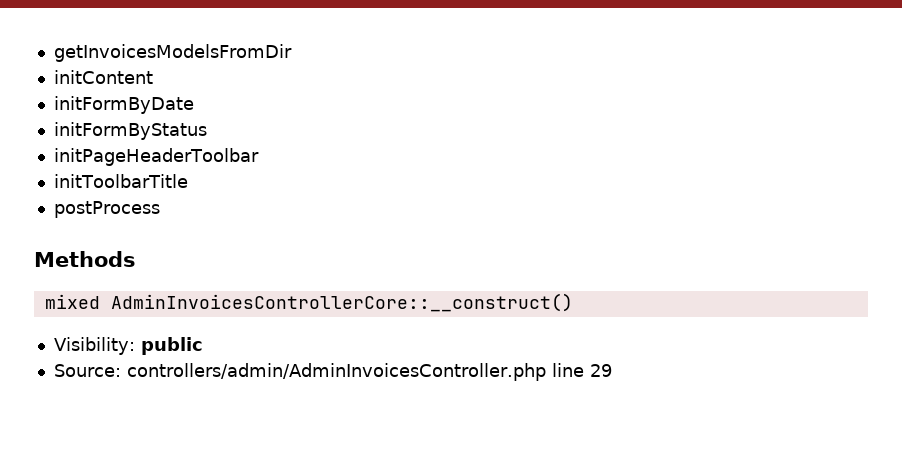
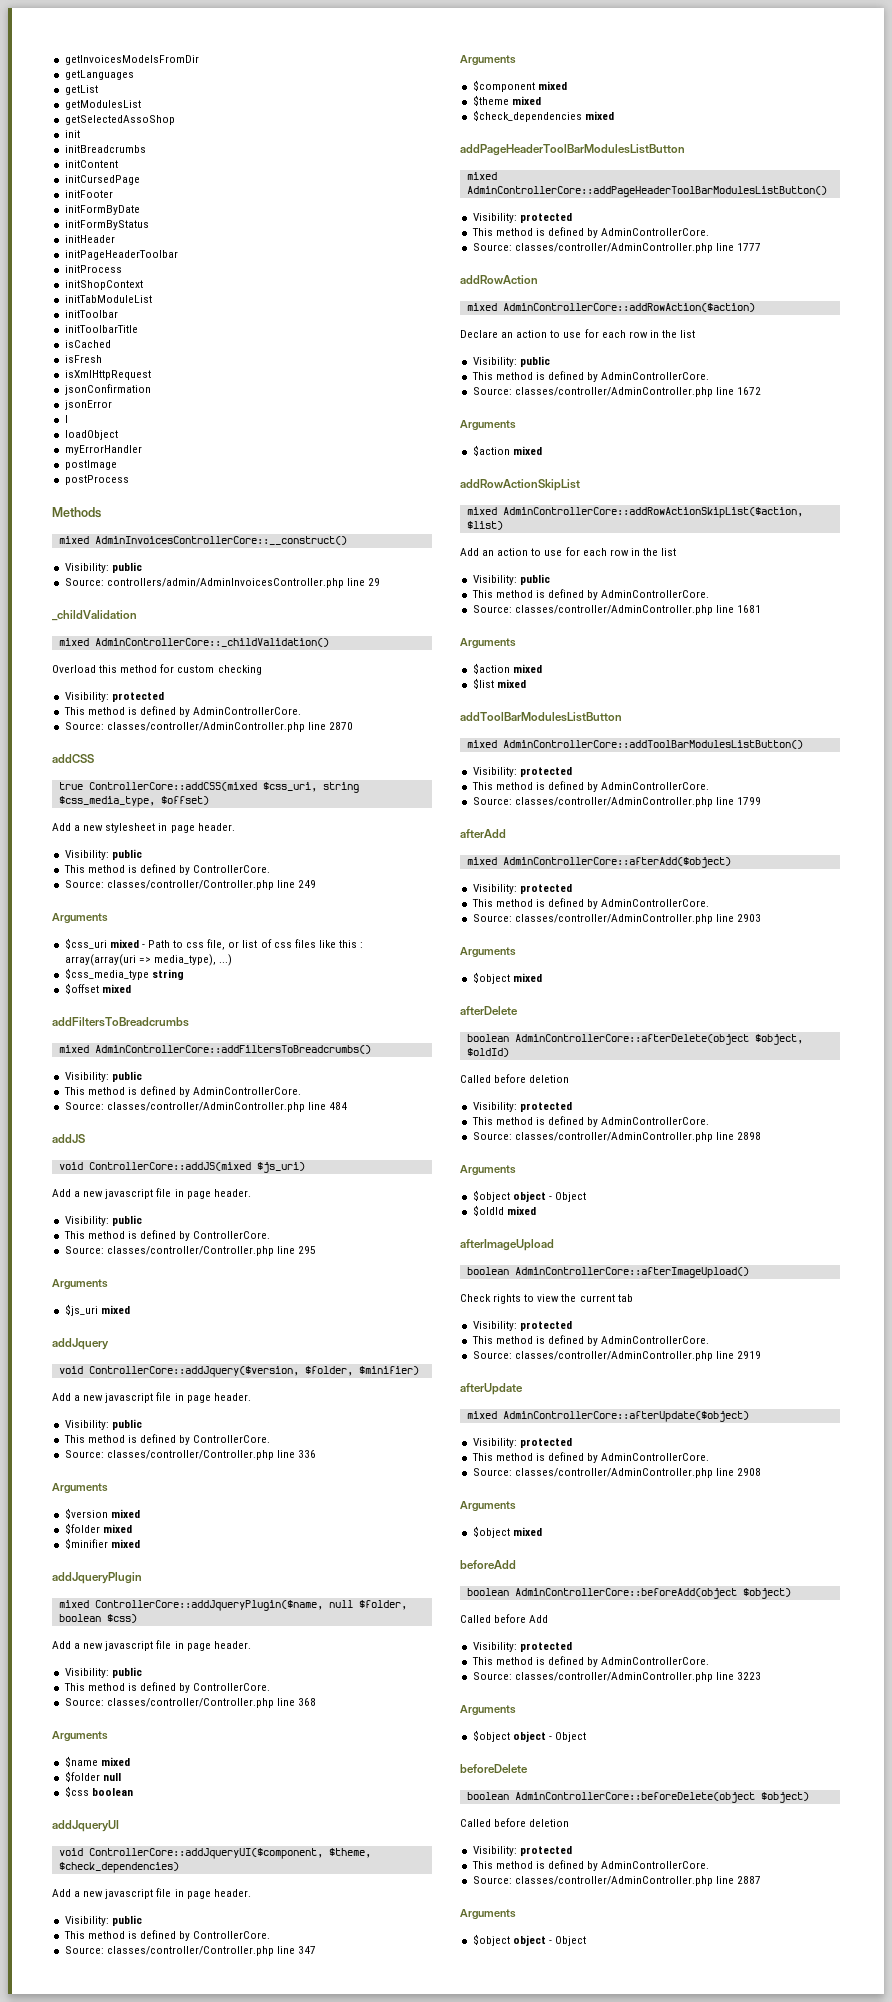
(292, 53) none -> [64,70,134,80] [64,85,98,95] [64,100,141,110] [64,115,175,125] [64,130,80,138] [64,145,146,153] // getLanguages // getList // getModulesList // getSelectedAssoShop // init // initBreadcrumbs
(153, 77) none -> [64,175,140,185] [64,190,113,198] // initCursedPage // initFooter
(207, 131) none -> [64,235,115,243] // initHeader
[53,174,188,188] initToolbarTitle -> [64,265,122,273] [64,280,143,290] [64,295,152,303] [64,310,118,318] [64,325,138,333] [64,340,111,348] [64,355,102,363] [64,370,151,380] [64,384,151,395] [64,400,112,410] [64,415,68,423] [64,430,118,440] [64,445,142,455] [64,460,117,470] initProcess // initShopContext // initTabModuleList // initToolbar // initToolbarTitle // isCached // isFresh // isXmlHttpRequest // jsonConfirmation // jsonError // l // loadObject // myErrorHandler // postImage
(612, 370) none -> [52,610,137,621] [58,638,329,647] [52,664,262,675] [64,692,164,702] [63,706,302,717] [64,722,353,732] [52,754,94,763] [58,782,359,793] [58,796,209,807] [52,823,235,833] [64,849,142,860] [63,864,271,875] [64,880,316,890] [52,913,108,924] [64,938,364,950] [64,954,232,966] [64,968,184,980] [64,983,131,994] [52,1017,189,1027] [58,1045,371,1054] [64,1071,142,1082] [63,1086,302,1097] [64,1102,347,1112] [52,1134,85,1143] [58,1162,305,1173] [52,1188,251,1199] [64,1215,142,1226] [63,1230,271,1241] [64,1246,316,1256] [52,1279,108,1290] [64,1304,130,1316] [52,1338,109,1350] [58,1366,419,1377] [52,1392,251,1403] [64,1419,142,1430] [63,1434,271,1445] [64,1450,316,1460] [52,1483,108,1494] [64,1508,140,1519] [64,1523,132,1534] [64,1538,140,1549] [52,1572,142,1584] [58,1600,407,1611] [58,1614,137,1623] [52,1640,251,1651] [64,1667,142,1678] [63,1682,271,1693] [64,1698,316,1708] [52,1731,108,1742] [64,1756,130,1767] [64,1771,121,1782] [64,1786,133,1797] [52,1820,119,1832] [58,1848,371,1859] [58,1862,179,1873] [52,1888,251,1899] [64,1915,142,1926] [63,1930,271,1941] [64,1946,316,1956] [460,55,516,66] [472,80,567,92] [472,95,541,106] [472,110,614,122] [460,144,685,156] [466,172,497,180] [466,186,827,197] [472,213,572,223] [471,227,710,238] [472,243,761,253] [460,275,538,284] [466,303,755,312] [460,329,696,338] [472,356,550,367] [471,371,710,382] [472,387,761,397] [460,420,516,431] [472,445,542,456] [460,479,580,491] [466,507,803,518] [466,521,503,530] [460,547,677,556] [472,574,550,585] [471,589,710,600] [472,605,761,615] [460,638,516,649] [472,663,542,674] [472,678,526,689] [460,712,622,722] [466,740,803,749] [472,767,572,777] [471,781,710,792] [472,797,761,807] [460,829,506,838] [466,857,731,868] [472,884,572,894] [471,898,710,909] [472,914,761,924] [460,947,516,958] [472,972,542,984] [460,1006,518,1015] [466,1034,803,1045] [466,1048,509,1057] [460,1074,570,1083] [472,1102,572,1112] [471,1116,710,1127] [472,1132,761,1142] [460,1165,516,1176] [472,1190,586,1202] [472,1205,536,1216] [460,1239,554,1251] [466,1267,749,1278] [460,1294,633,1304] [472,1321,572,1331] [471,1335,710,1346] [472,1351,761,1361] [460,1383,523,1395] [466,1411,749,1422] [472,1438,572,1448] [471,1452,710,1463] [472,1468,761,1478] [460,1501,516,1512] [472,1526,542,1538] [460,1560,516,1569] [466,1588,791,1599] [460,1614,549,1623] [472,1642,572,1652] [471,1656,710,1667] [472,1672,761,1682] [460,1705,516,1716] [472,1730,586,1742] [460,1764,528,1773] [466,1792,809,1803] [460,1818,570,1827] [472,1846,572,1856] [471,1860,710,1871] [472,1876,761,1886] [460,1909,516,1920] [472,1934,586,1946] // _childValidation // mixed AdminControllerCore::_childValidation() // Overload this method for custom checking // Visibility: protected // This method is defined by AdminControllerCore. // Source: classes/controller/AdminController.php line 2870 // addCSS // true ControllerCore::addCSS(mixed $css_uri, string $css_media_type, $offset) // Add a new stylesheet in page header. // Visibility: public // This method is defined by ControllerCore. // Source: classes/controller/Controller.php line 249 // Arguments // $css_uri mixed - Path to css file, or list of css files like this : array(array(uri => media_type), ...) // $css_media_type string // $offset mixed // addFiltersToBreadcrumbs // mixed AdminControllerCore::addFiltersToBreadcrumbs() // Visibility: public // This method is defined by AdminControllerCore. // Source: classes/controller/AdminController.php line 484 // addJS // void ControllerCore::addJS(mixed $js_uri) // Add a new javascript file in page header. // Visibility: public // This method is defined by ControllerCore. // Source: classes/controller/Controller.php line 295 // Arguments // $js_uri mixed // addJquery // void ControllerCore::addJquery($version, $folder, $minifier) // Add a new javascript file in page header. // Visibility: public // This method is defined by ControllerCore. // Source: classes/controller/Controller.php line 336 // Arguments // $version mixed // $folder mixed // $minifier mixed // addJqueryPlugin // mixed ControllerCore::addJqueryPlugin($name, null $folder, boolean $css) // Add a new javascript file in page header. // Visibility: public // This method is defined by ControllerCore. // Source: classes/controller/Controller.php line 368 // Arguments // $name mixed // $folder null // $css boolean // addJqueryUI // void ControllerCore::addJqueryUI($component, $theme, $check_dependencies) // Add a new javascript file in page header. // Visibility: public // This method is defined by ControllerCore. // Source: classes/controller/Controller.php line 347 // Arguments // $component mixed // $theme mixed // $check_dependencies mixed // addPageHeaderToolBarModulesListButton // mixed AdminControllerCore::addPageHeaderToolBarModulesListButton() // Visibility: protected // This method is defined by AdminControllerCore. // Source: classes/controller/AdminController.php line 1777 // addRowAction // mixed AdminControllerCore::addRowAction($action) // Declare an action to use for each row in the list // Visibility: public // This method is defined by AdminControllerCore. // Source: classes/controller/AdminController.php line 1672 // Arguments // $action mixed // addRowActionSkipList // mixed AdminControllerCore::addRowActionSkipList($action, $list) // Add an action to use for each row in the list // Visibility: public // This method is defined by AdminControllerCore. // Source: classes/controller/AdminController.php line 1681 // Arguments // $action mixed // $list mixed // addToolBarModulesListButton // mixed AdminControllerCore::addToolBarModulesListButton() // Visibility: protected // This method is defined by AdminControllerCore. // Source: classes/controller/AdminController.php line 1799 // afterAdd // mixed AdminControllerCore::afterAdd($object) // Visibility: protected // This method is defined by AdminControllerCore. // Source: classes/controller/AdminController.php line 2903 // Arguments // $object mixed // afterDelete // boolean AdminControllerCore::afterDelete(object $object, $oldId) // Called before deletion // Visibility: protected // This method is defined by AdminControllerCore. // Source: classes/controller/AdminController.php line 2898 // Arguments // $object object - Object // $oldId mixed // afterImageUpload // boolean AdminControllerCore::afterImageUpload() // Check rights to view the current tab // Visibility: protected // This method is defined by AdminControllerCore. // Source: classes/controller/AdminController.php line 2919 // afterUpdate // mixed AdminControllerCore::afterUpdate($object) // Visibility: protected // This method is defined by AdminControllerCore. // Source: classes/controller/AdminController.php line 2908 // Arguments // $object mixed // beforeAdd // boolean AdminControllerCore::beforeAdd(object $object) // Called before Add // Visibility: protected // This method is defined by AdminControllerCore. // Source: classes/controller/AdminController.php line 3223 // Arguments // $object object - Object // beforeDelete // boolean AdminControllerCore::beforeDelete(object $object) // Called before deletion // Visibility: protected // This method is defined by AdminControllerCore. // Source: classes/controller/AdminController.php line 2887 // Arguments // $object object - Object

